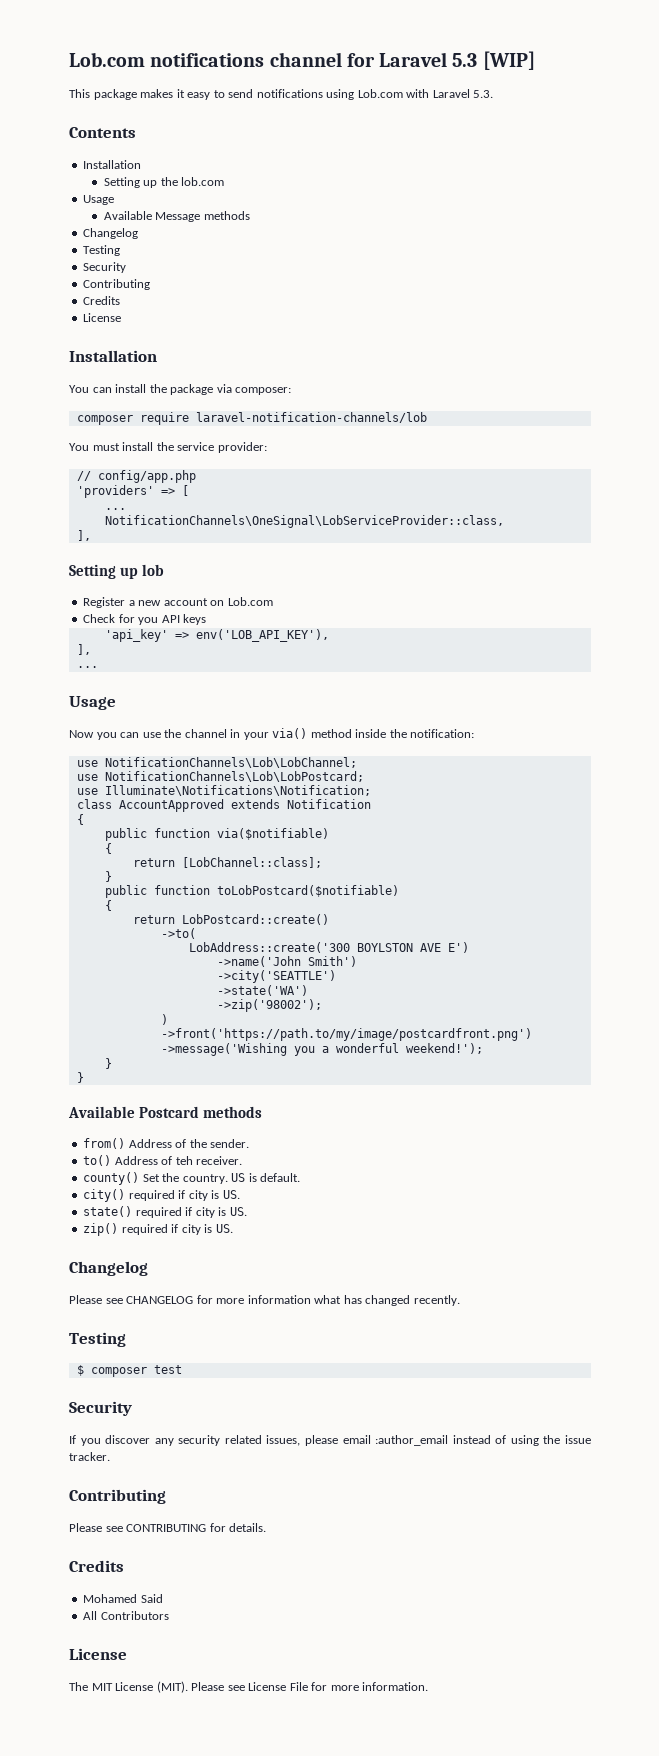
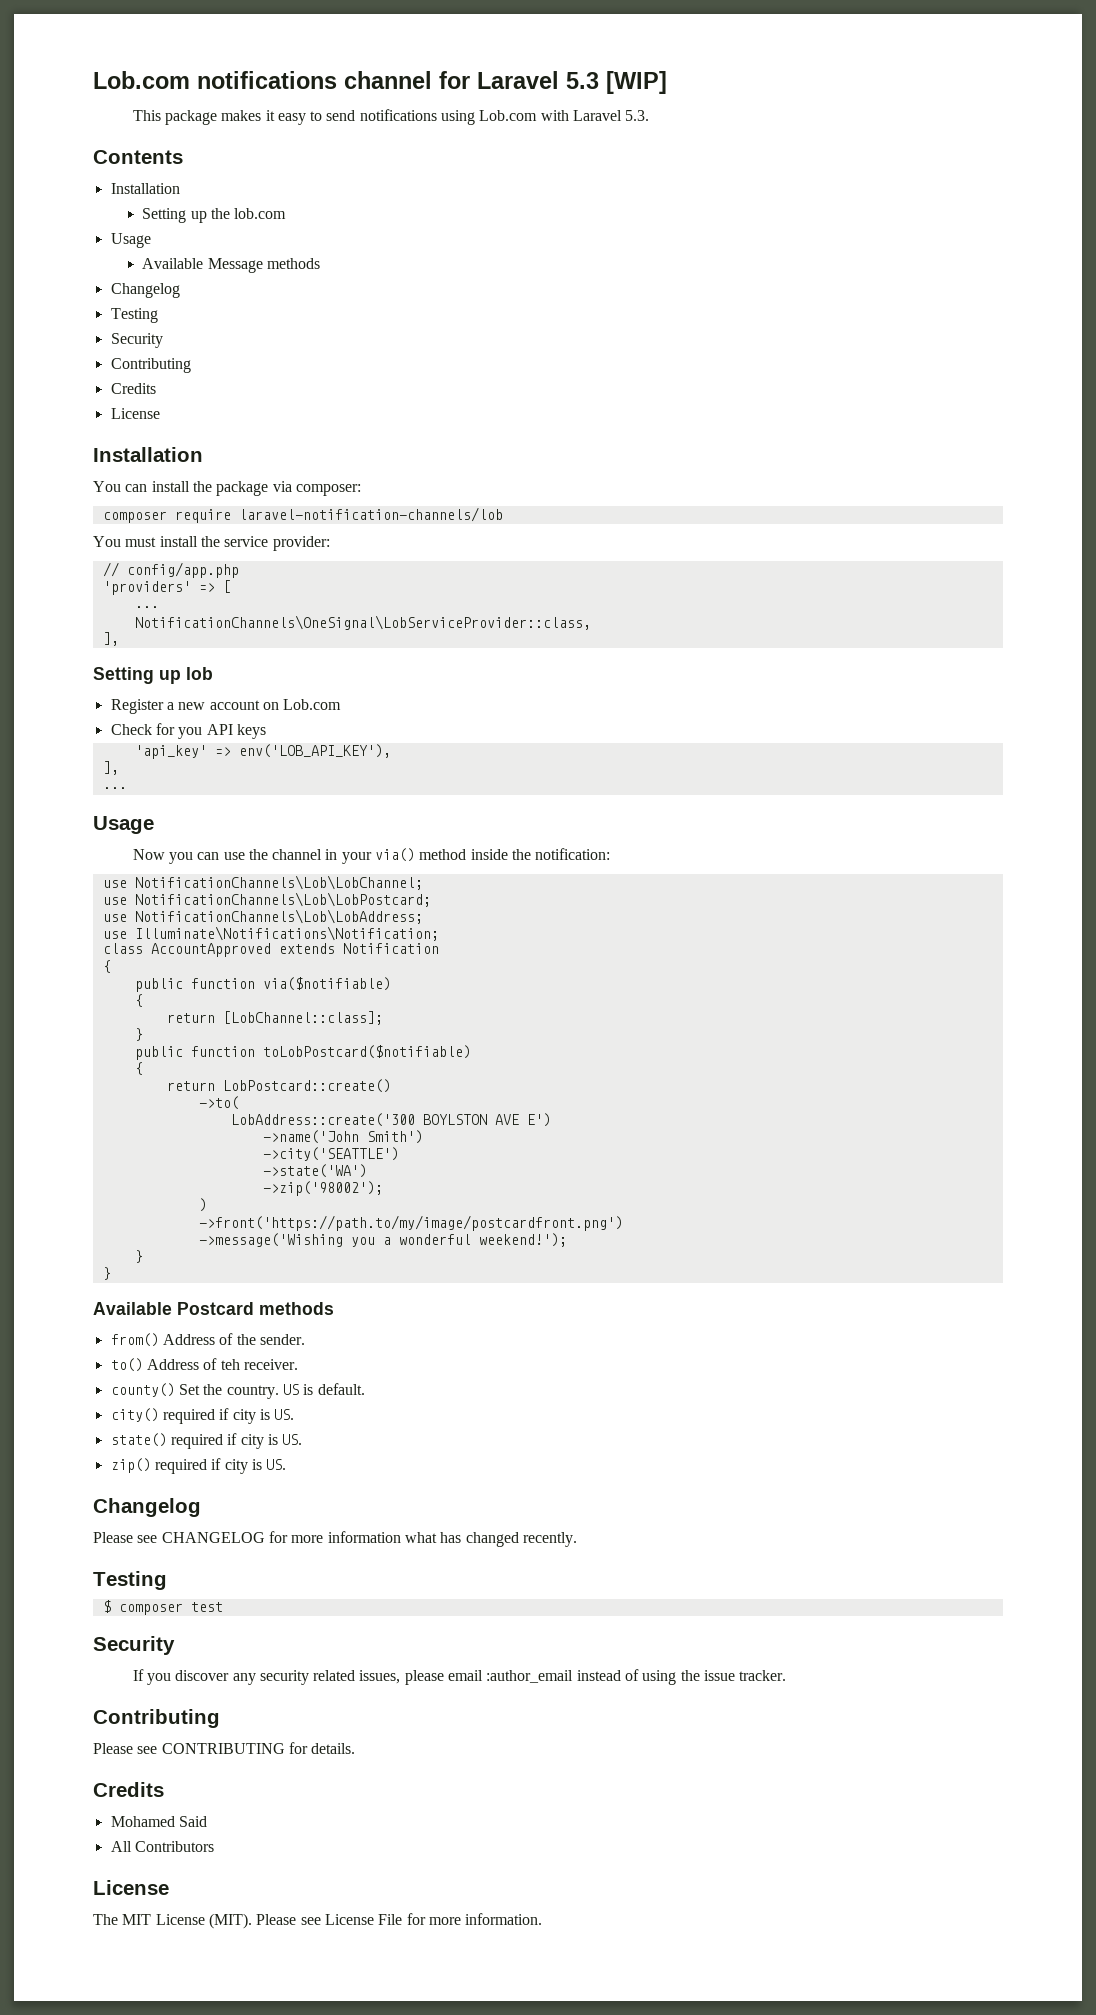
(364, 776) none -> [102,909,423,924] // use NotificationChannels\Lob\LobAddress;

